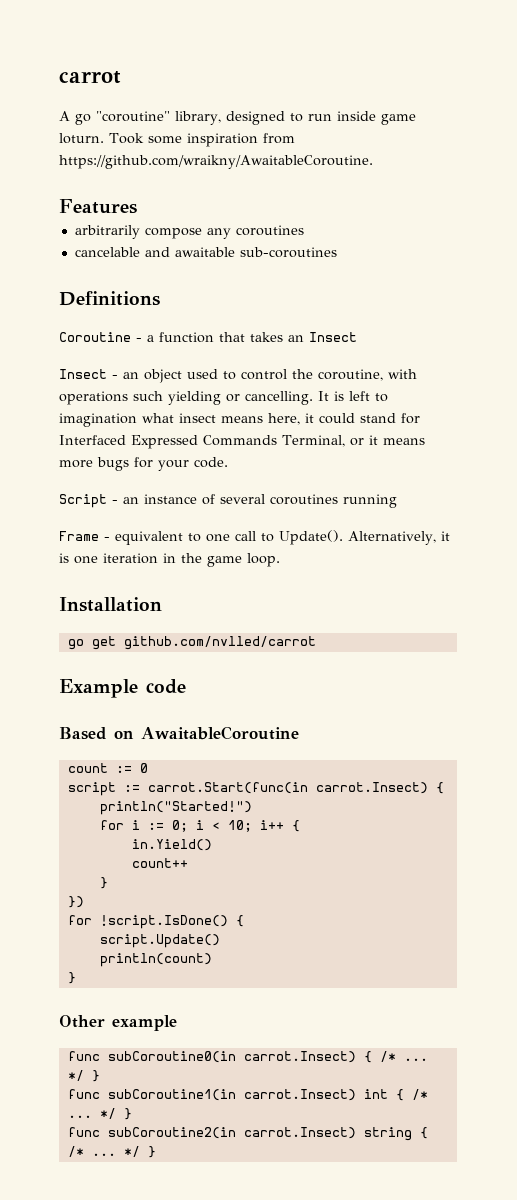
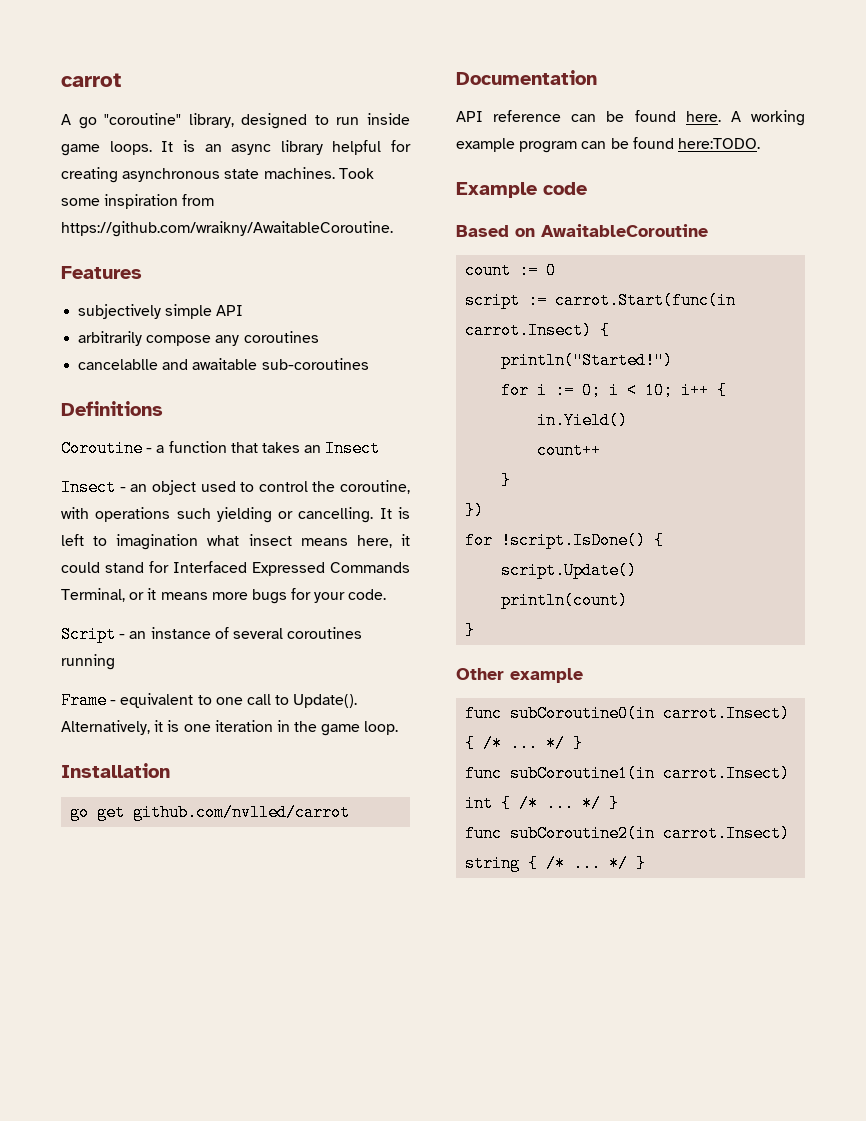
[59,133,104,144] loturn. -> [109,140,411,155] [61,167,335,183] loops. It is an async library helpful for creating asynchronous state machines.
(137, 206) none -> [78,304,244,319] // subjectively simple API
[74,247,140,257] cancelable -> [78,359,159,370] cancelablle
(316, 643) none -> [456,70,597,85] [456,110,805,126] [456,137,760,153] // Documentation // API reference can be found here. A working example program can be found here:TODO.

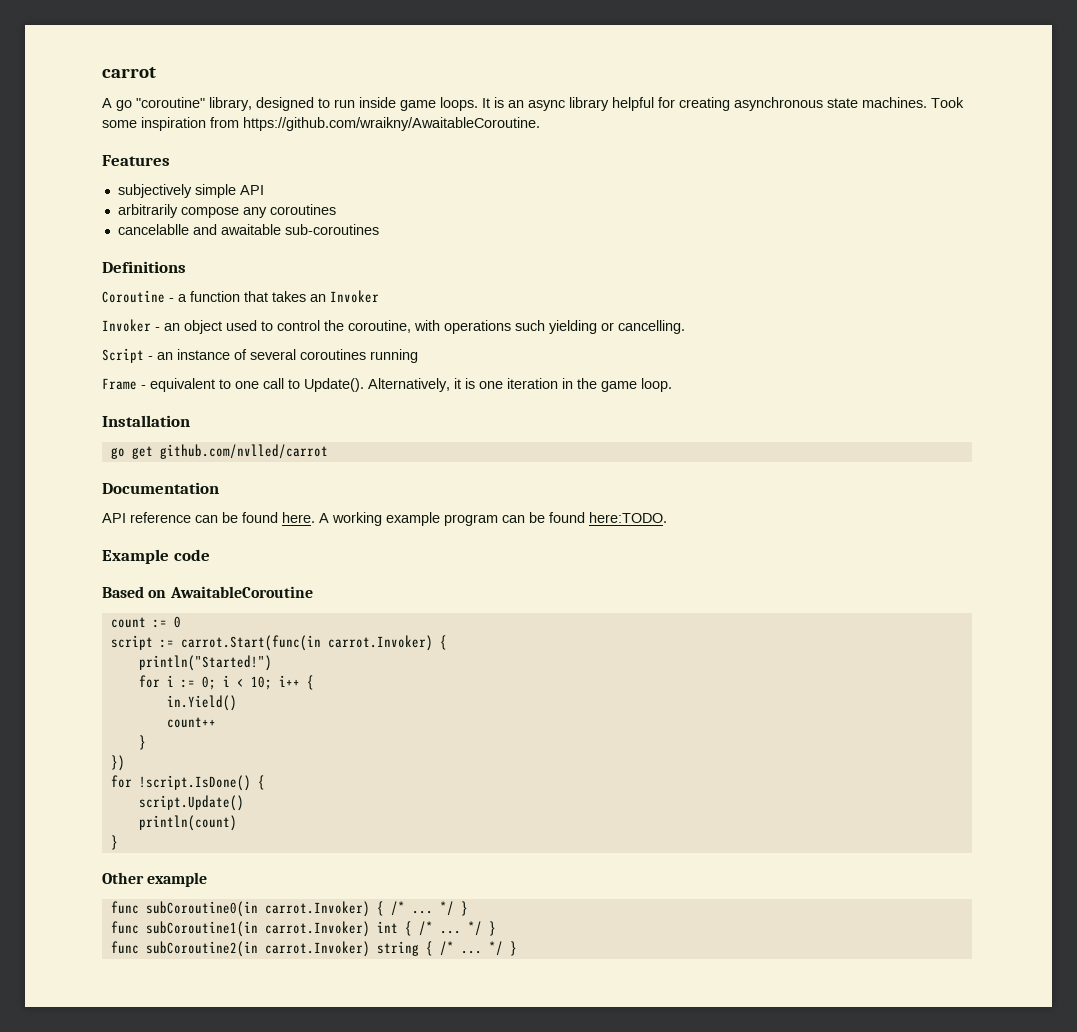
[325,440,381,457] [61,479,116,496] Insect // Insect -> [330,290,379,303] [102,319,151,332] Invoker // Invoker
[379,507,410,519] [61,534,410,550] [61,561,410,576] [61,588,387,604] It is left to imagination what insect means here, it could stand for Interfaced Expressed Commands Terminal, or it means more bugs for your code. -> (685, 327) none
[465,322,593,339] carrot.Insect) -> [327,635,433,651] carrot.Invoker)
[663,705,791,722] carrot.Insect) -> [264,901,370,917] carrot.Invoker)
[663,765,791,782] carrot.Insect) -> [264,921,370,937] carrot.Invoker)
[663,825,791,842] carrot.Insect) -> [264,941,370,957] carrot.Invoker)

